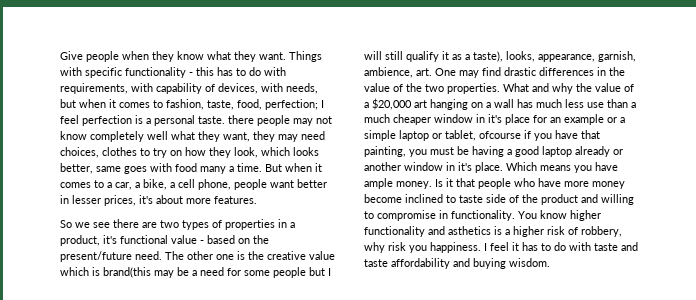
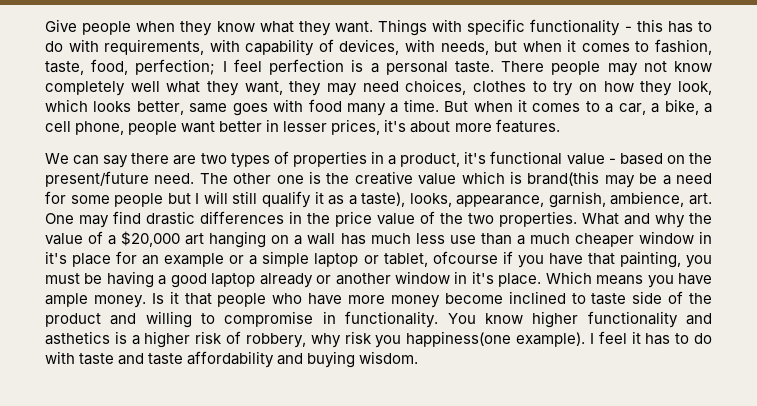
[228,115,254,124] there -> [501,61,545,72] There
[60,220,110,228] So we see -> [45,153,129,168] We can say
(625, 71) none -> [335,211,372,227] price
[430,242,481,253] happiness. -> [406,331,586,347] happiness(one example).

